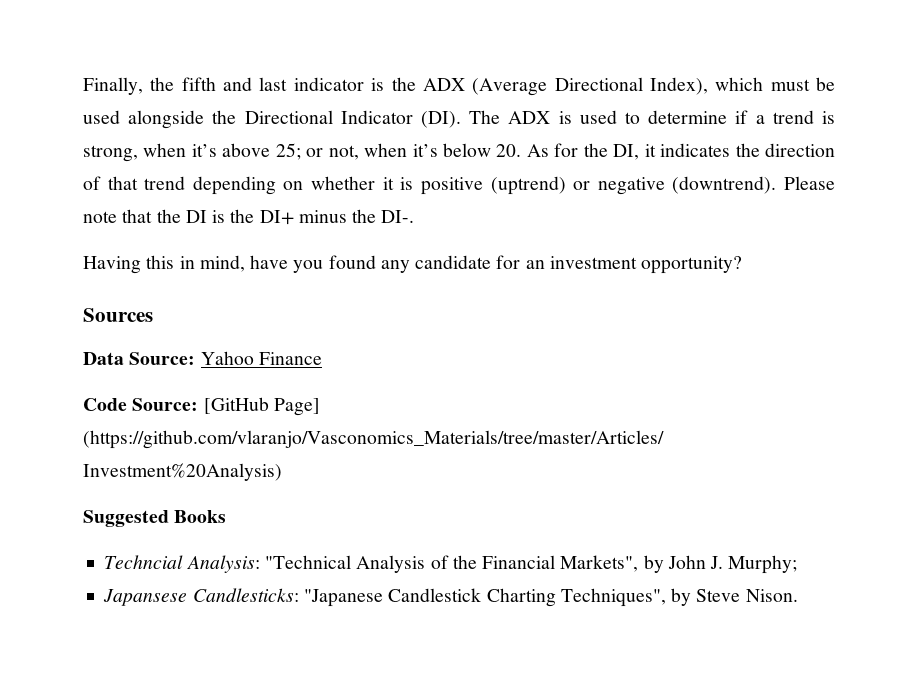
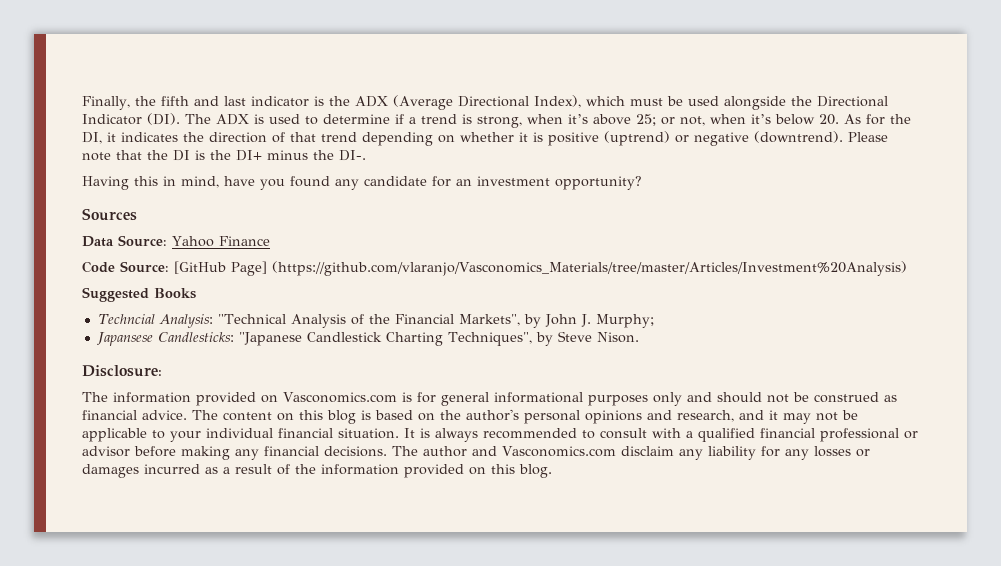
(798, 595) none -> [82,365,162,377] [82,392,897,406] [82,409,858,424] [82,428,918,442] [82,446,870,460] [82,464,552,478] // Disclosure: // The information provided on Vasconomics.com is for general informational purposes only and should not be construed as financial advice. The content on this blog is based on the author's personal opinions and research, and it may not be applicable to your individual financial situation. It is always recommended to consult with a qualified financial professional or advisor before making any financial decisions. The author and Vasconomics.com disclaim any liability for any losses or damages incurred as a result of the information provided on this blog.

